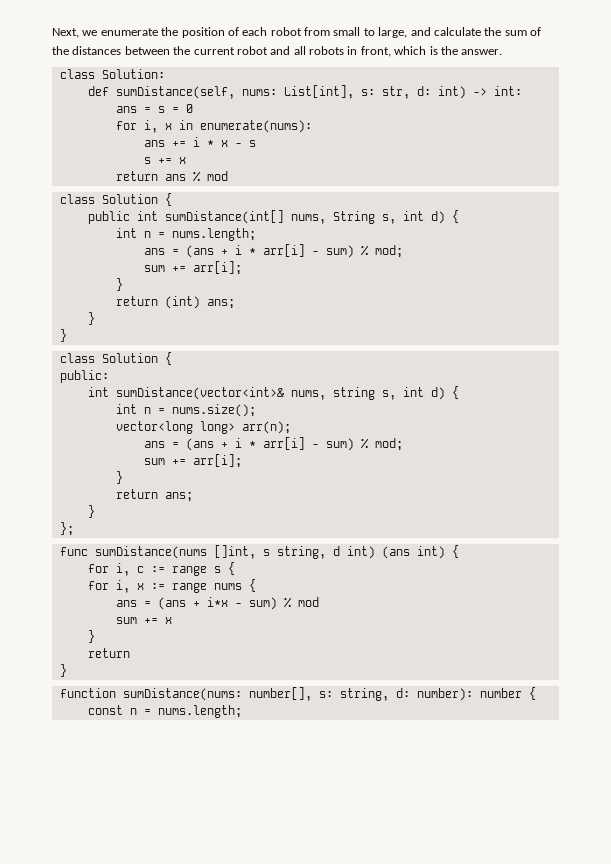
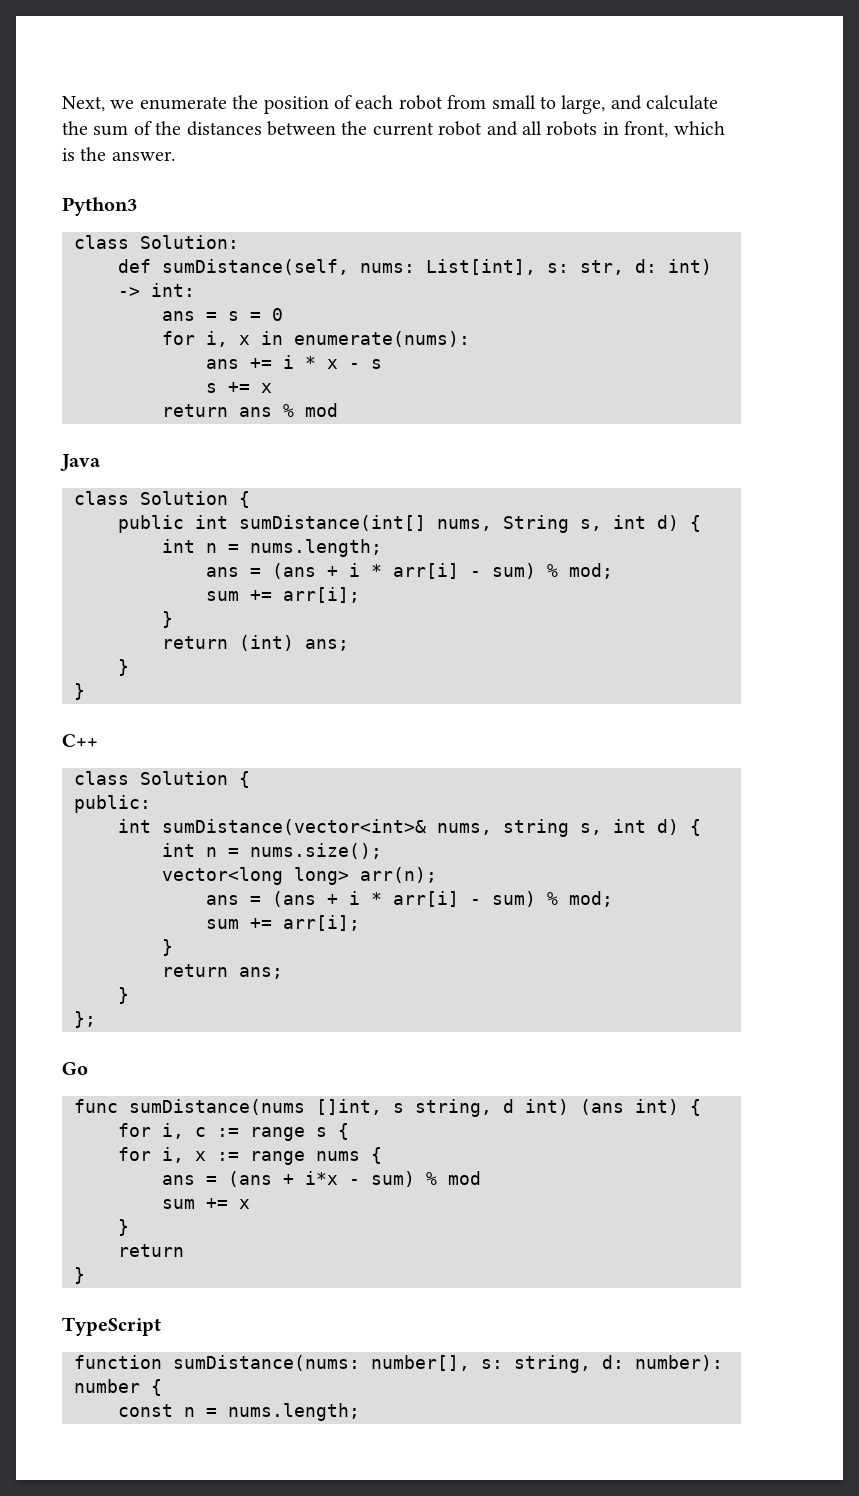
(503, 52) none -> [62,197,137,216] // Python3
(228, 176) none -> [60,454,101,471] // Java
(67, 335) none -> [62,734,98,747] // C++
(74, 529) none -> [62,1062,88,1075] // Go
(67, 670) none -> [62,1317,161,1336] // TypeScript

